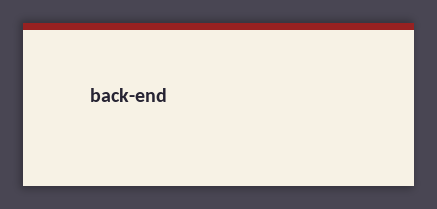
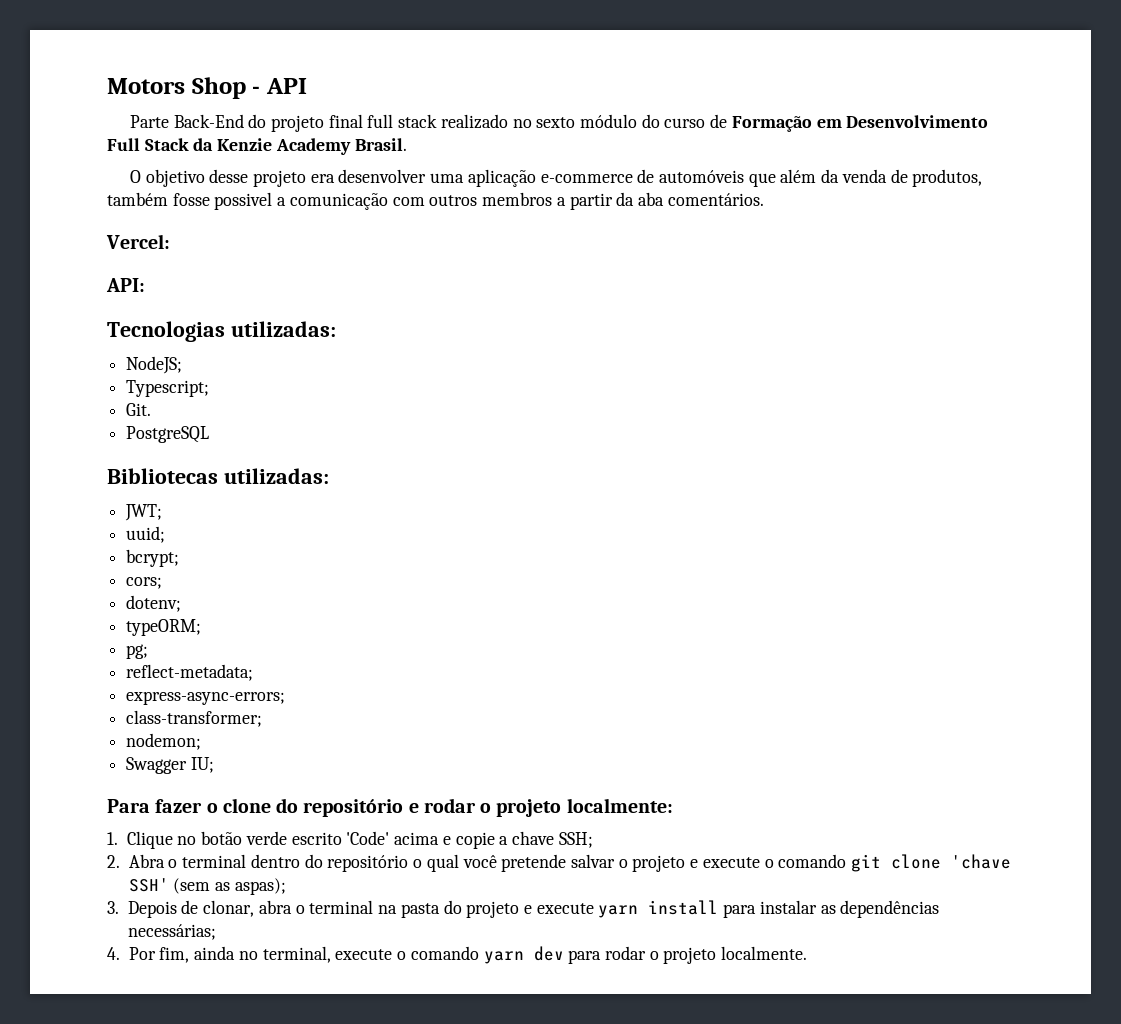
[90,88,167,102] back-end -> [107,77,307,99] [129,114,989,132] [107,138,407,155] [129,169,983,187] [107,192,764,210] [106,234,170,249] [106,278,145,292] [107,321,336,342] [126,356,183,374] [126,380,210,397] [126,403,152,416] [126,426,210,443] [107,468,329,484] [125,504,163,521] [126,526,166,543] [126,549,180,567] [126,577,163,589] [126,595,182,612] [126,619,202,636] [126,644,149,659] [126,664,254,681] [126,691,286,705] [126,710,263,727] [126,733,202,750] [126,757,214,774] [107,798,673,817] [107,831,593,849] [107,854,1012,872] [128,878,286,895] [107,900,940,918] [127,924,216,940] [107,946,808,964] Motors Shop - API // Parte Back-End do projeto final full stack realizado no sexto módulo do curso de Formação em Desenvolvimento Full Stack da Kenzie Academy Brasil. // O objetivo desse projeto era desenvolver uma aplicação e-commerce de automóveis que além da venda de produtos, também fosse possivel a comunicação com outros membros a partir da aba comentários. // Vercel: // API: // Tecnologias utilizadas: // NodeJS; // Typescript; // Git. // PostgreSQL // Bibliotecas utilizadas: // JWT; // uuid; // bcrypt; // cors; // dotenv; // typeORM; // pg; // reflect-metadata; // express-async-errors; // class-transformer; // nodemon; // Swagger IU; // Para fazer o clone do repositório e rodar o projeto localmente: // 1. Clique no botão verde escrito 'Code' acima e copie a chave SSH; // 2. Abra o terminal dentro do repositório o qual você pretende salvar o projeto e execute o comando git clone 'chave SSH' (sem as aspas); // 3. Depois de clonar, abra o terminal na pasta do projeto e execute yarn install para instalar as dependências necessárias; // 4. Por fim, ainda no terminal, execute o comando yarn dev para rodar o projeto localmente.

